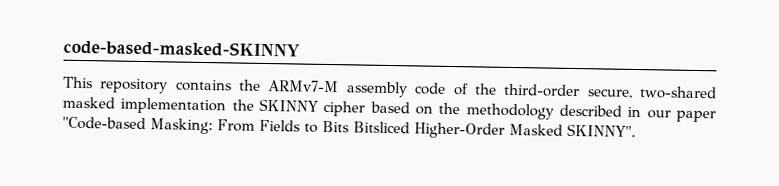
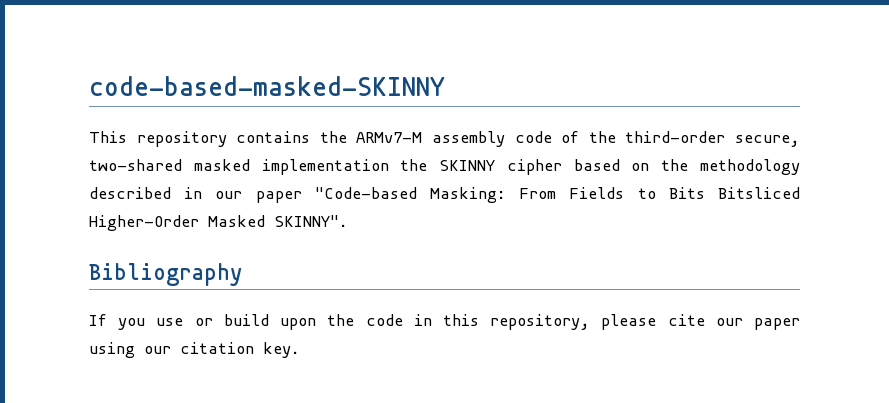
(636, 130) none -> [89,263,242,286] [89,314,800,330] [89,342,300,358] // Bibliography // If you use or build upon the code in this repository, please cite our paper using our citation key.

